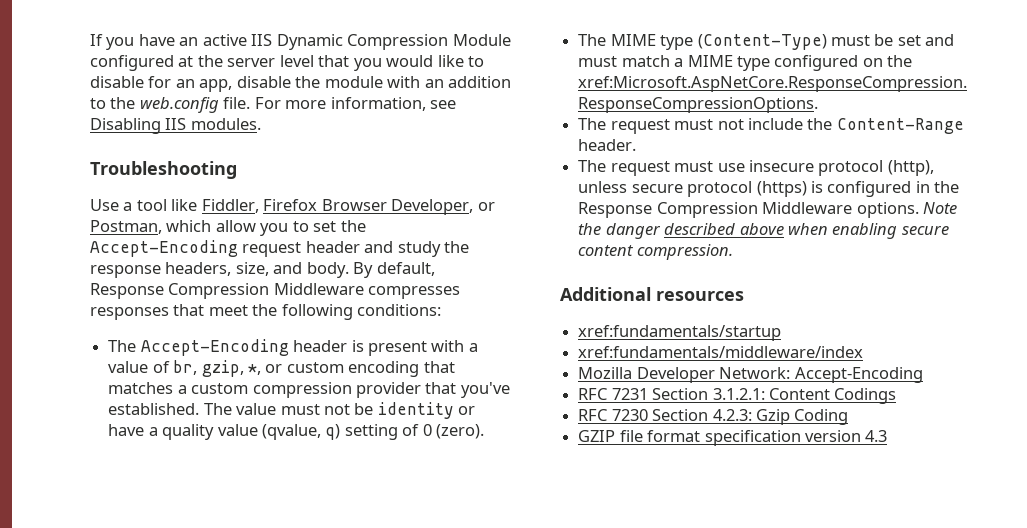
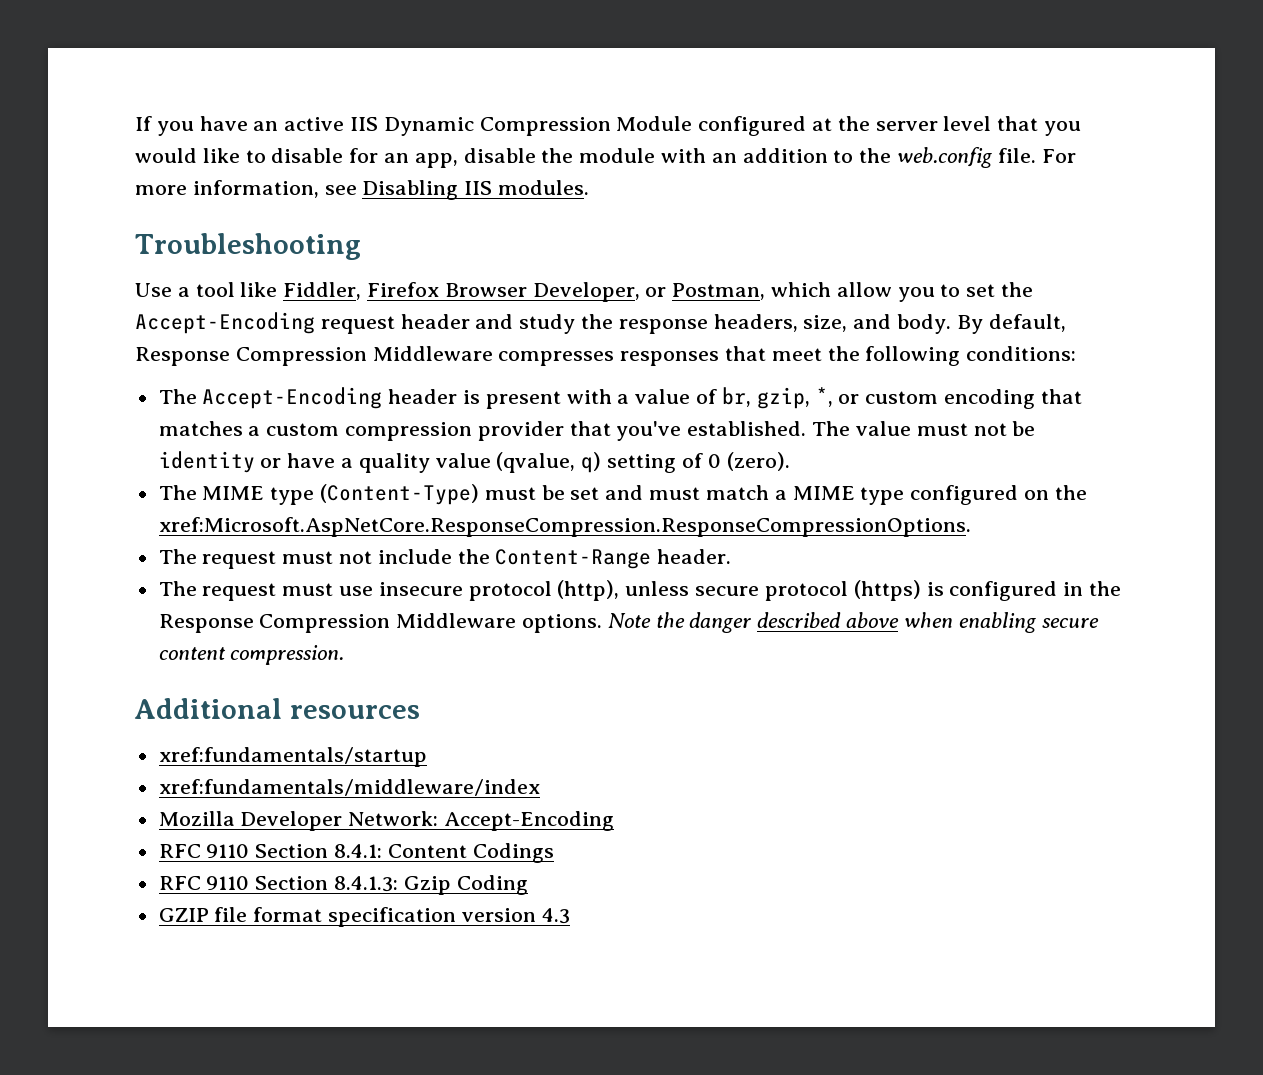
[611,388,765,400] 7231 Section 3.1.2.1: -> [206,844,383,858] 9110 Section 8.4.1:
[611,409,752,421] 7230 Section 4.2.3: -> [206,876,399,892] 9110 Section 8.4.1.3:

